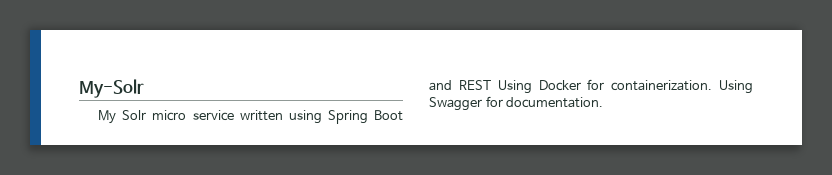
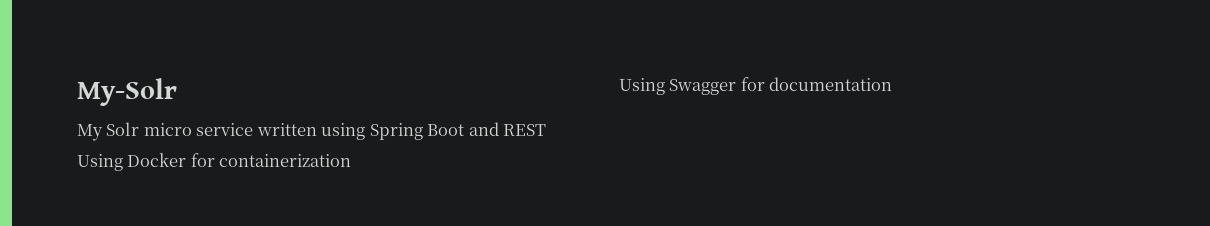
(491, 85) none -> (547, 130) //
[611,80,713,91] containerization. -> [219,154,352,167] containerization //
[506,97,604,108] documentation. -> [769,77,893,91] documentation

